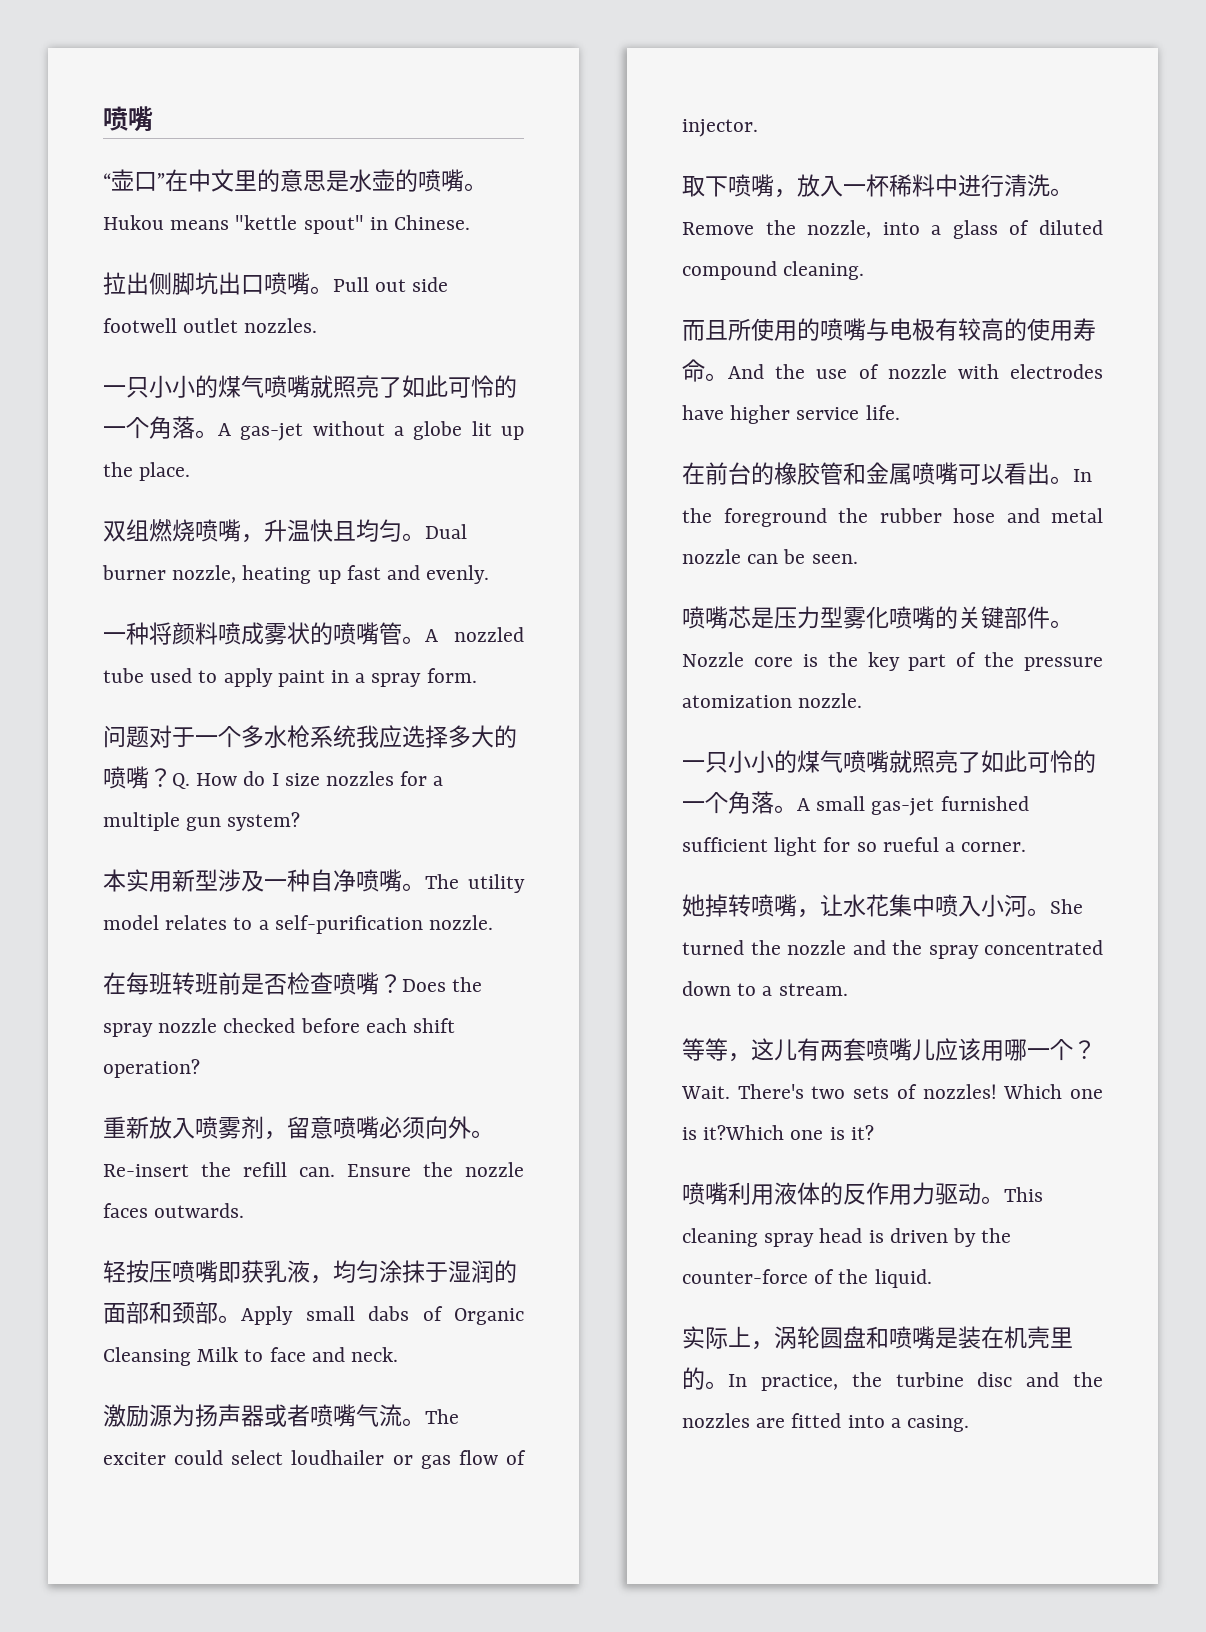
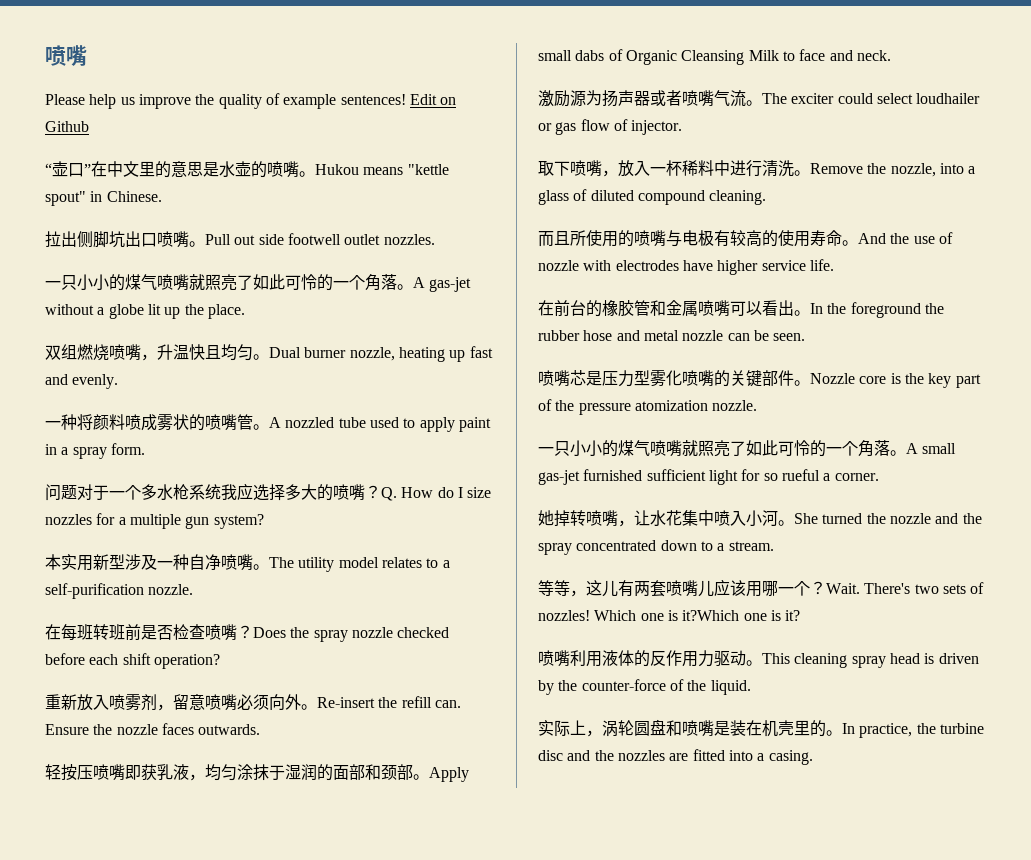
[103,106,153,132] 喷嘴 -> [45,45,87,66] [45,93,457,109] [45,121,89,132] 喷嘴 // Please help us improve the quality of example sentences! Edit on Github

